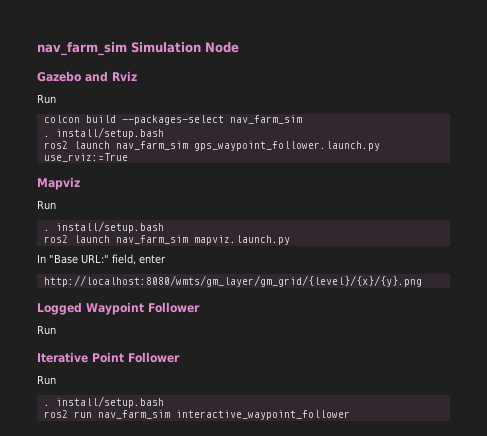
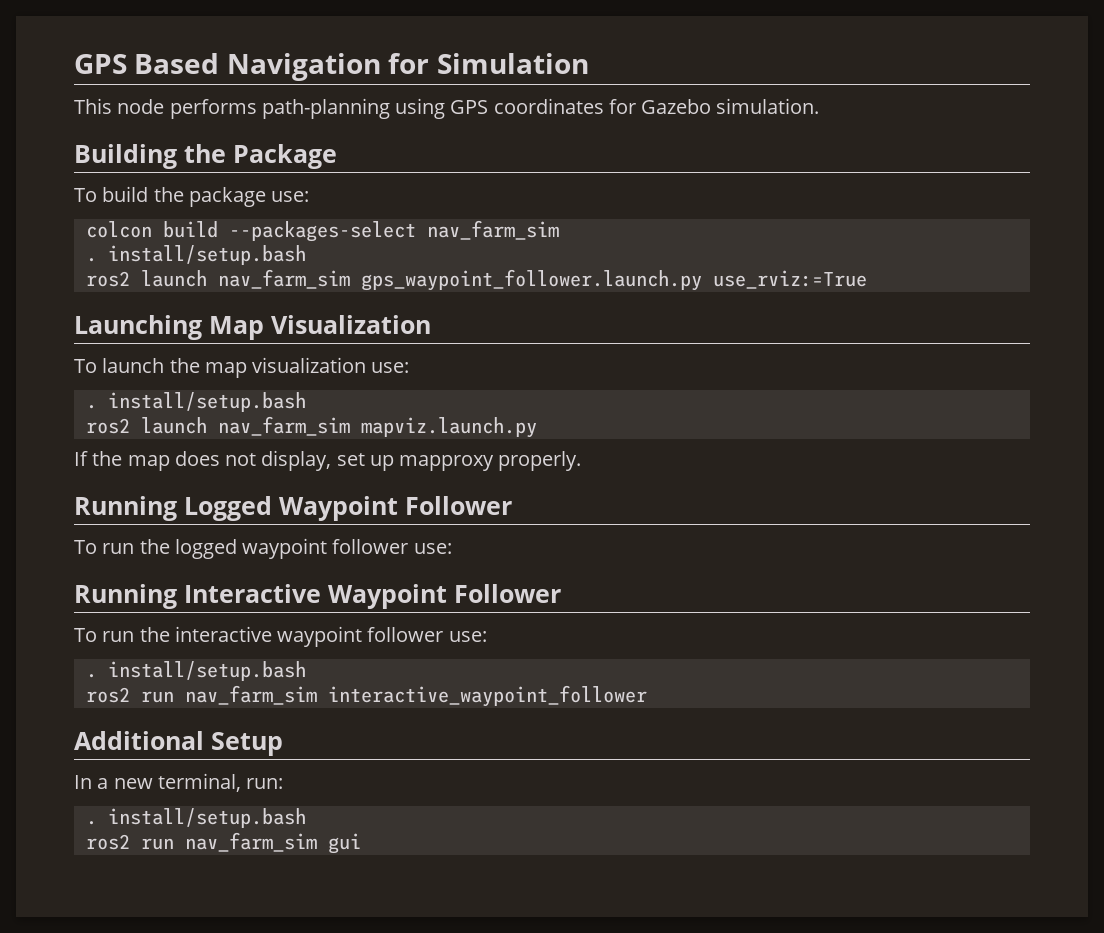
[37,42,239,56] [37,71,137,82] [37,94,56,104] nav_farm_sim Simulation Node // Gazebo and Rviz // Run -> [74,53,589,81] [74,98,820,119] [74,144,337,169] [74,186,310,207] GPS Based Navigation for Simulation // This node performs path-planning using GPS coordinates for Gazebo simulation. // Building the Package // To build the package use:
[37,177,80,190] [37,200,56,210] Mapviz // Run -> [74,315,431,340] [74,357,410,378] Launching Map Visualization // To launch the map visualization use:
[37,254,166,265] [43,275,422,287] [37,302,200,315] [37,325,56,335] [37,352,180,363] [37,375,56,385] In "Base URL:" field, enter // http://localhost:8080/wmts/gm_layer/gm_grid/{level}/{x}/{y}.png // Logged Waypoint Follower // Run // Iterative Point Follower // Run -> [74,450,582,471] [74,496,512,521] [74,538,452,559] [74,584,561,609] [74,626,487,647] If the map does not display, set up mapproxy properly. // Running Logged Waypoint Follower // To run the logged waypoint follower use: // Running Interactive Waypoint Follower // To run the interactive waypoint follower use:
(350, 415) none -> [74,731,283,756] [74,773,284,792] [85,808,306,828] [85,832,361,854] // Additional Setup // In a new terminal, run: // . install/setup.bash // ros2 run nav_farm_sim gui

